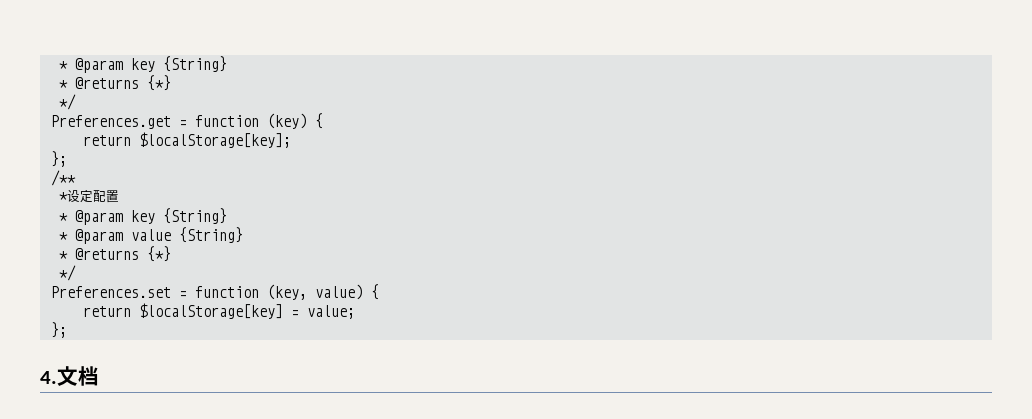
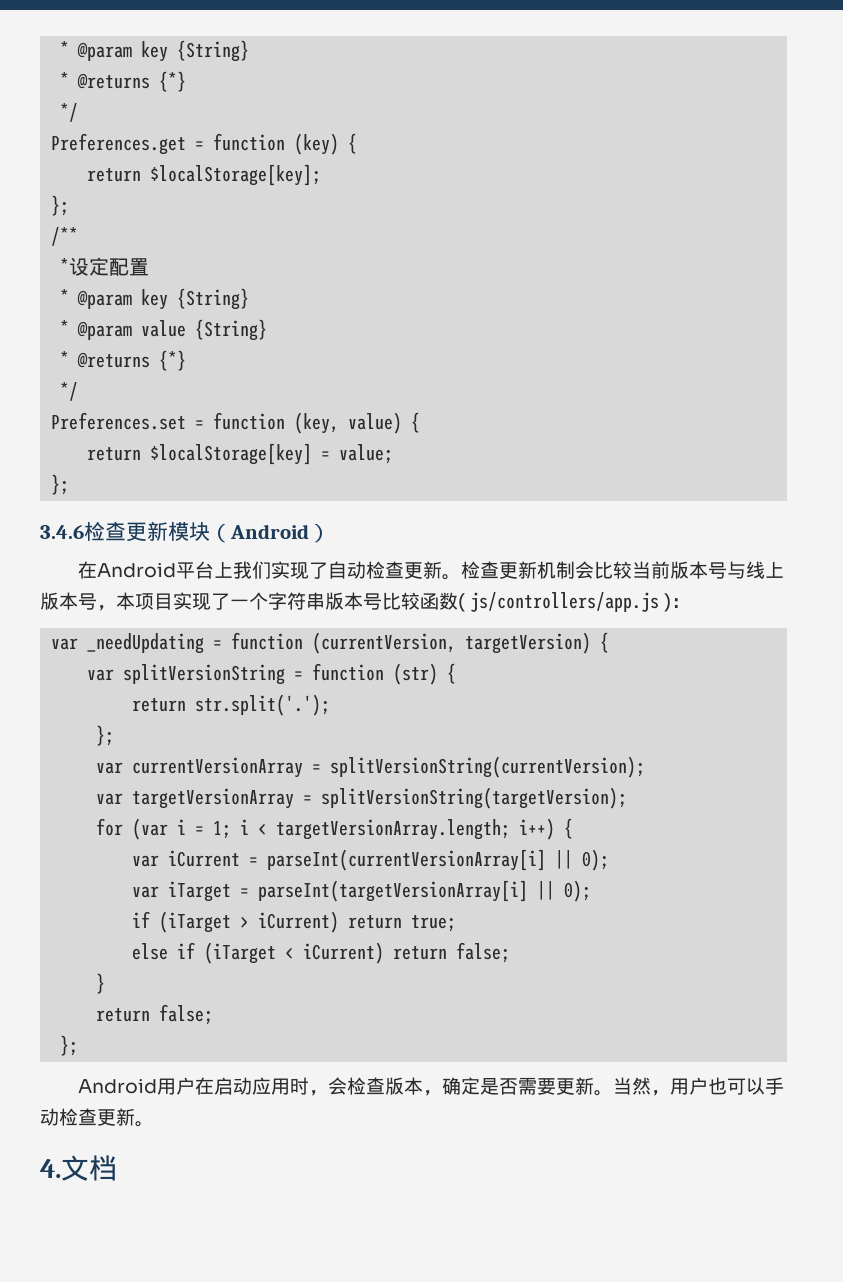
(67, 330) none -> [40,521,330,543] [77,561,784,580] [40,592,691,612] [51,632,610,654] [87,663,457,685] [132,694,331,716] [96,725,115,746] [96,756,646,778] [96,787,628,809] [96,818,574,840] [132,849,610,871] [132,880,592,902] [132,911,457,933] [132,942,511,964] [96,973,106,994] [96,1004,214,1025] [60,1035,79,1056] [77,1077,784,1096] [40,1108,154,1127] // 3.4.6检查更新模块（Android） // 在Android平台上我们实现了自动检查更新。检查更新机制会比较当前版本号与线上版本号，本项目实现了一个字符串版本号比较函数( js/controllers/app.js )： // var _needUpdating = function (currentVersion, targetVersion) { // var splitVersionString = function (str) { // return str.split('.'); // }; // var currentVersionArray = splitVersionString(currentVersion); // var targetVersionArray = splitVersionString(targetVersion); // for (var i = 1; i < targetVersionArray.length; i++) { // var iCurrent = parseInt(currentVersionArray[i] || 0); // var iTarget = parseInt(targetVersionArray[i] || 0); // if (iTarget > iCurrent) return true; // else if (iTarget < iCurrent) return false; // } // return false; // }; // Android用户在启动应用时，会检查版本，确定是否需要更新。当然，用户也可以手动检查更新。

